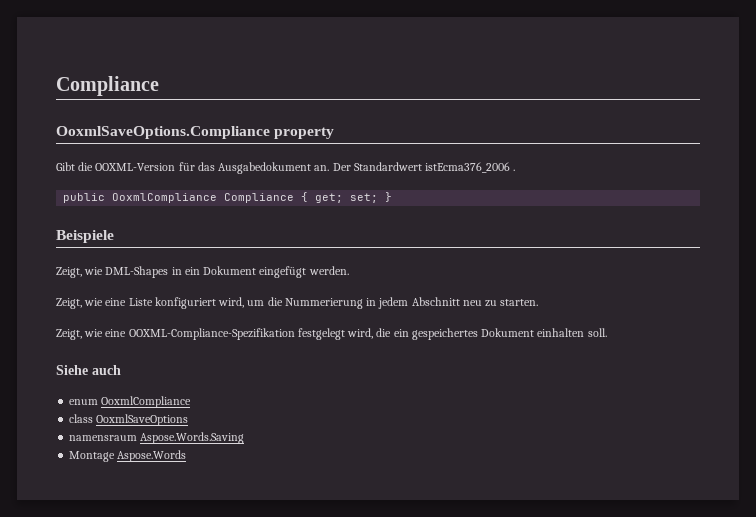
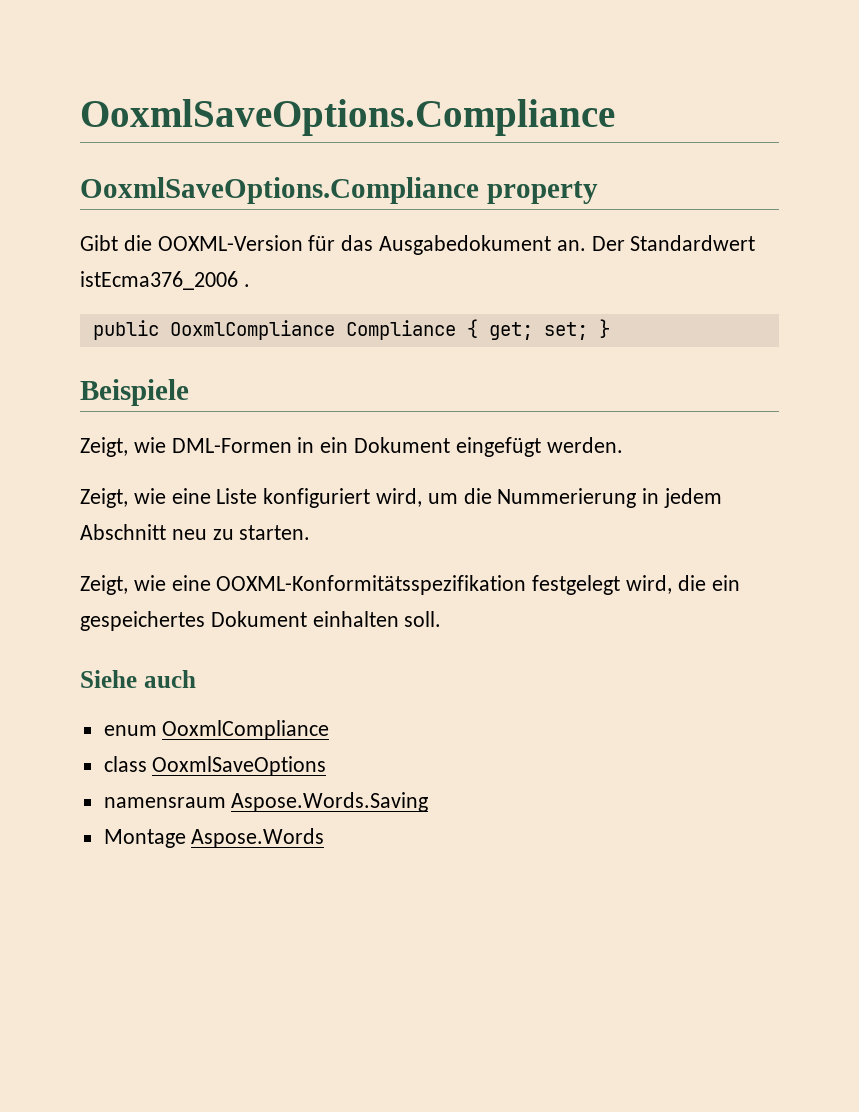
[56,76,159,96] Compliance -> [80,99,615,136] OoxmlSaveOptions.Compliance
[105,266,169,278] DML-Shapes -> [171,438,292,453] DML-Formen
[128,328,295,340] OOXML-Compliance-Spezifikation -> [216,575,527,595] OOXML-Konformitätsspezifikation

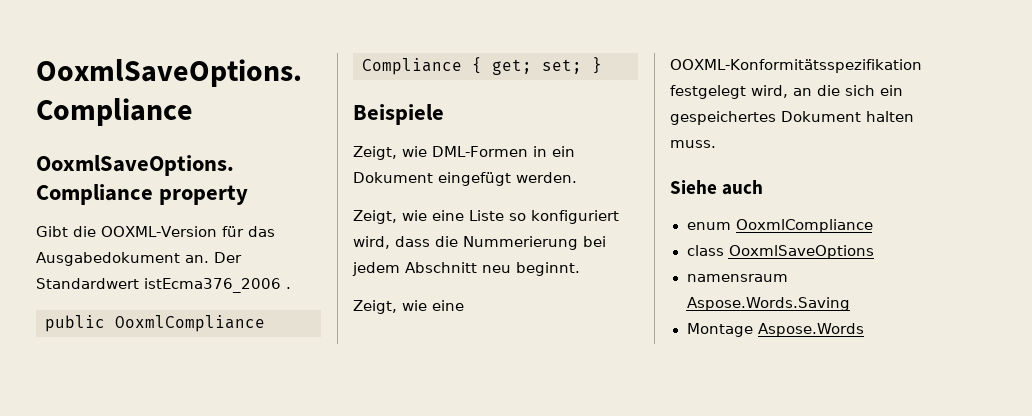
(258, 496) none -> [509,213,526,221] so
[427,493,458,504] um -> [395,236,430,247] dass
[642,488,660,504] in -> [583,236,606,247] bei
[212,525,311,540] zu starten. -> [516,262,580,276] beginnt.
[677,575,706,591] die -> [793,85,875,96] an die sich
[312,611,442,627] einhalten soll. -> [866,111,914,122] [670,140,716,148] halten muss.

